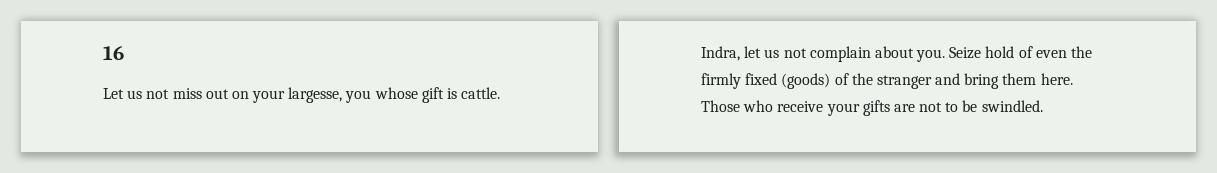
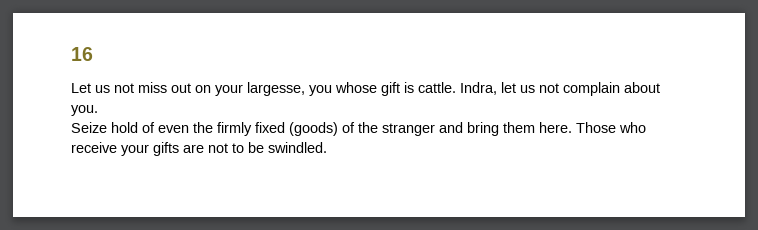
(946, 55) none -> (98, 110) //

